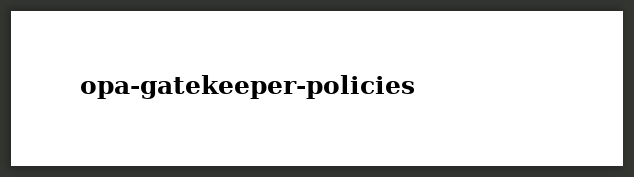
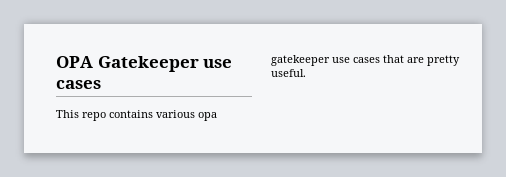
[80,75,415,99] opa-gatekeeper-policies -> [56,56,233,72] [56,80,101,89] [56,110,217,121] [271,55,460,66] [271,69,306,77] OPA Gatekeeper use cases // This repo contains various opa gatekeeper use cases that are pretty useful.

